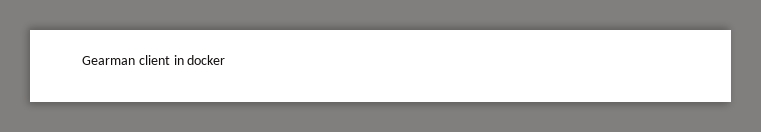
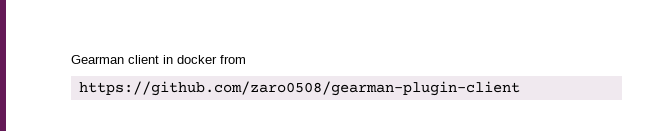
(226, 60) none -> [220,55,246,64] [78,81,520,96] from // https://github.com/zaro0508/gearman-plugin-client

